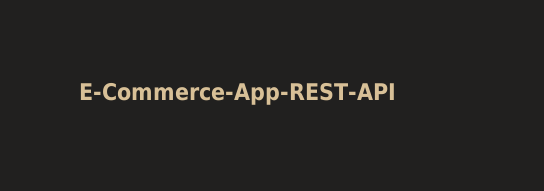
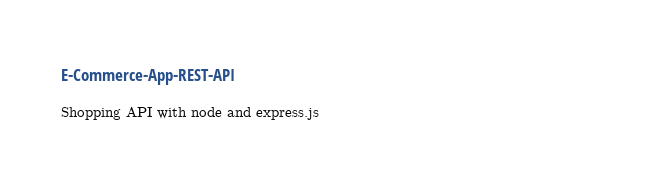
(396, 93) none -> [61,107,319,120] // Shopping API with node and express.js

